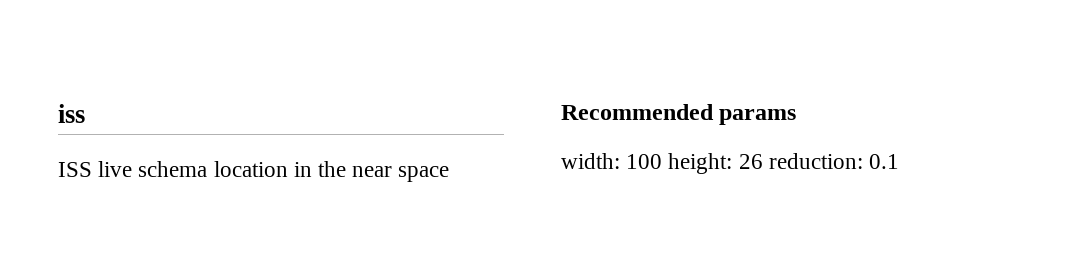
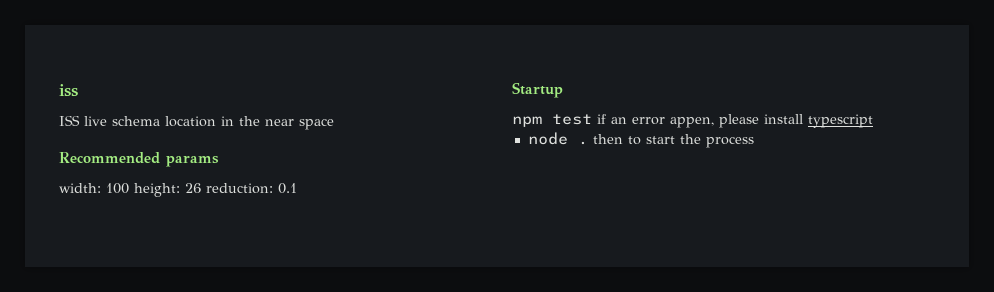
(900, 161) none -> [512,82,563,98] [512,114,873,128] [527,132,754,148] // Startup // npm test if an error appen, please install typescript // node . then to start the process

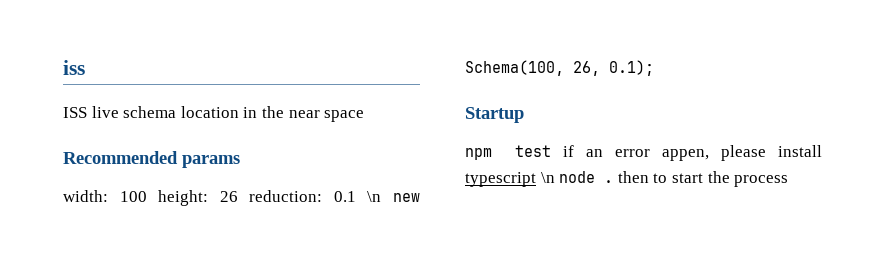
(297, 188) none -> [367,191,420,202] [465,60,654,76] \n new Schema(100, 26, 0.1);
(873, 121) // -> [540,172,555,183] \n

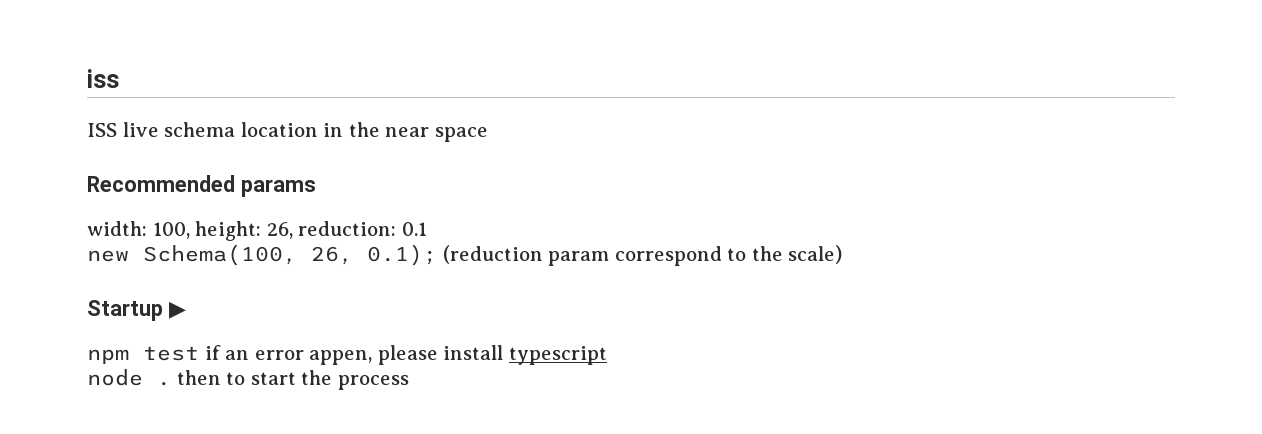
[119,190,238,206] 100 height: 26 -> [152,221,293,241] 100, height: 26,
[367,191,382,202] \n -> (427, 229) //
(654, 68) none -> [442,245,843,266] (reduction param correspond to the scale)
(524, 115) none -> [168,301,186,319] ▶
[540,172,555,183] \n -> (607, 355) //

